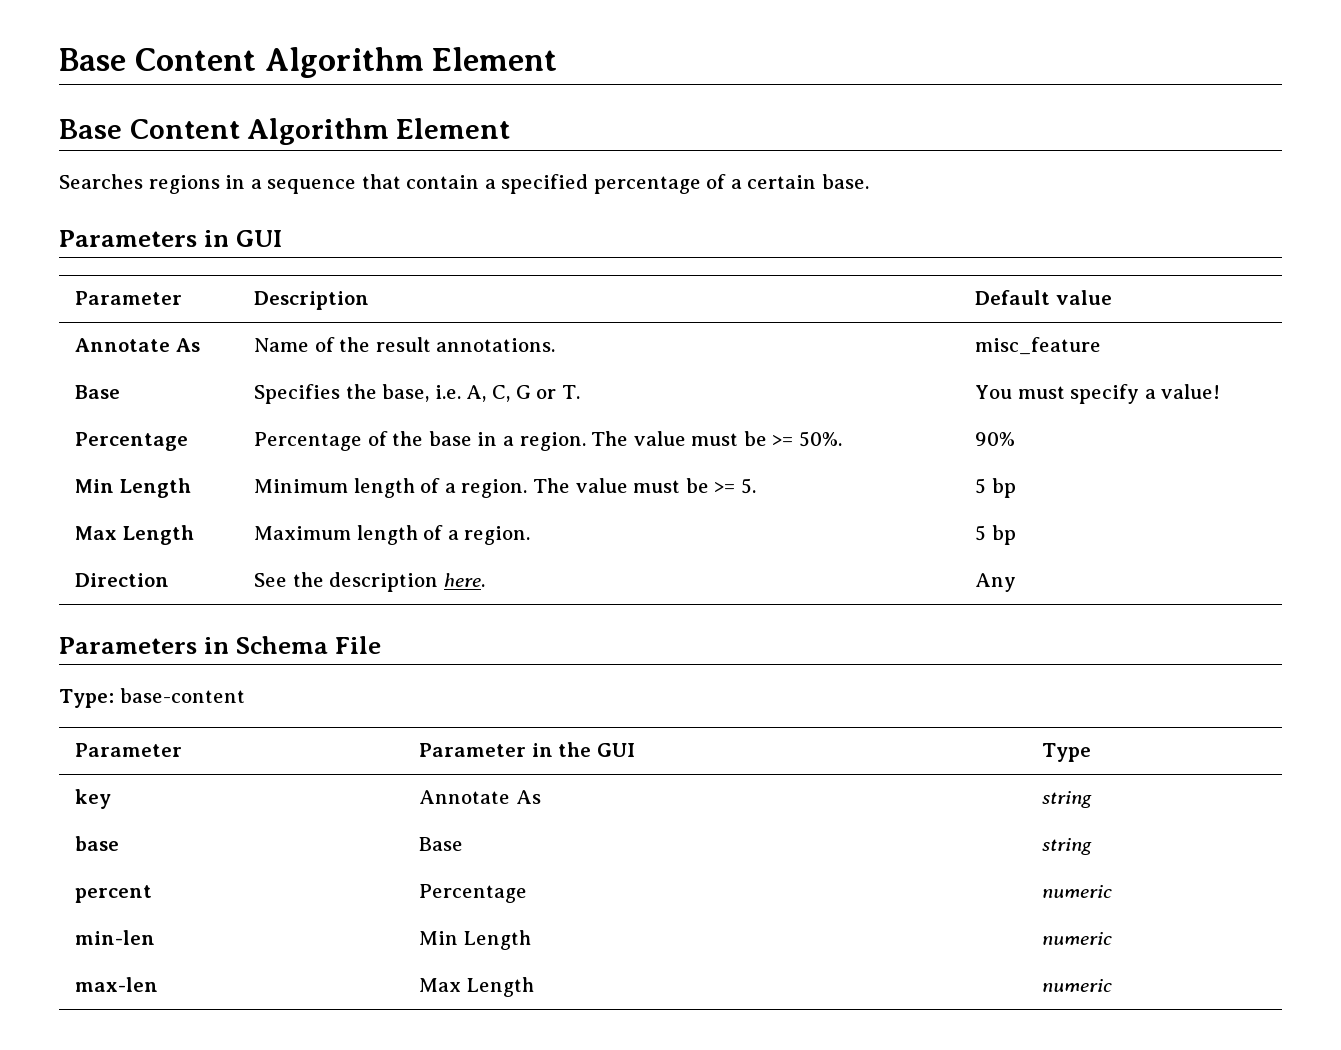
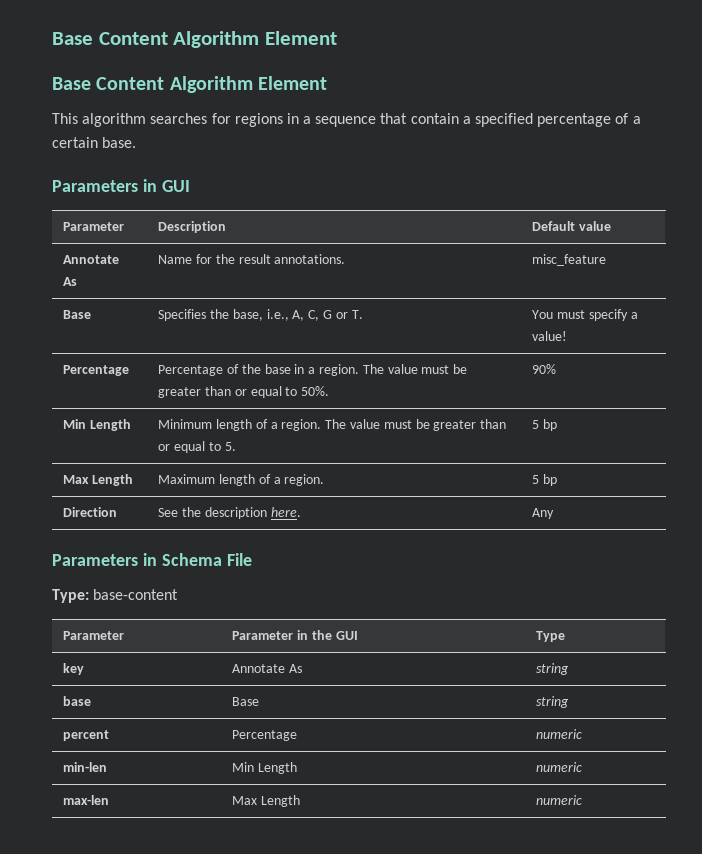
[59,174,143,189] Searches -> [52,113,231,127] This algorithm searches for
[314,337,335,352] of -> [196,254,213,264] for
[434,385,461,399] i.e. -> [266,309,289,321] i.e.,
[772,435,794,446] >= -> [158,386,298,398] greater than or equal to
[714,482,736,493] >= -> [433,419,507,431] [158,441,221,453] greater than or equal to

